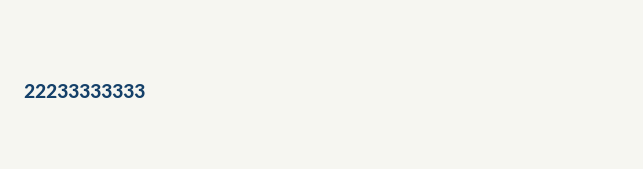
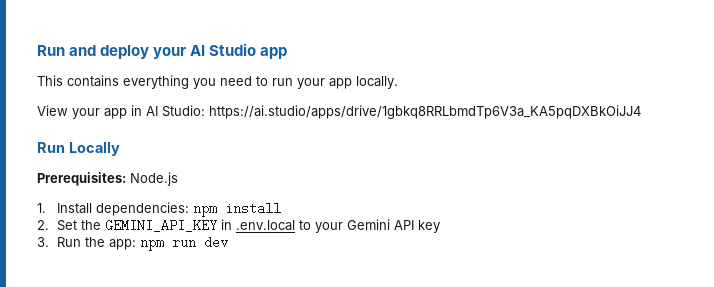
[24,84,145,98] 22233333333 -> [37,43,288,59] [37,75,398,89] [37,105,641,119] [37,142,120,156] [37,172,178,186] [37,202,282,217] [37,219,441,233] [37,236,229,251] Run and deploy your AI Studio app // This contains everything you need to run your app locally. // View your app in AI Studio: https://ai.studio/apps/drive/1gbkq8RRLbmdTp6V3a_KA5pqDXBkOiJJ4 // Run Locally // Prerequisites: Node.js // 1. Install dependencies: npm install // 2. Set the GEMINI_API_KEY in .env.local to your Gemini API key // 3. Run the app: npm run dev

